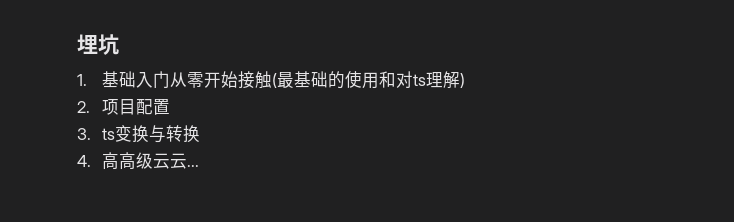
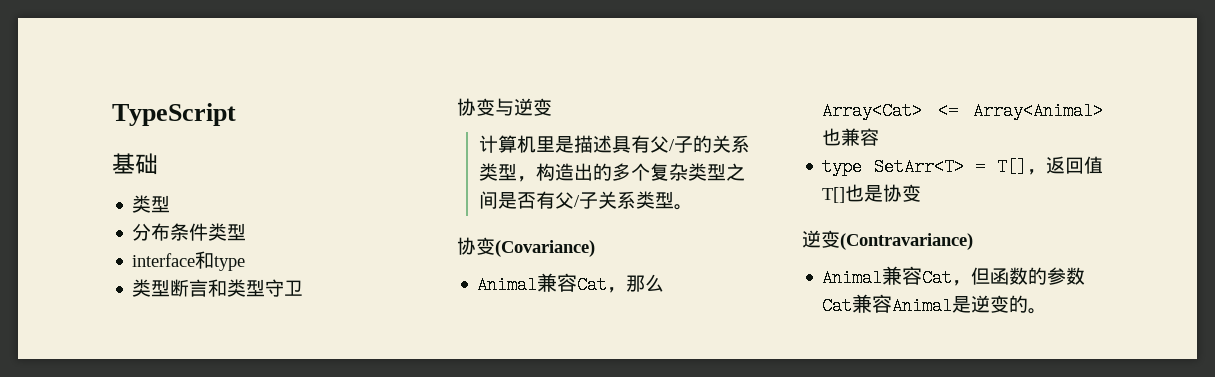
[77,34,119,55] [77,71,466,89] [77,99,171,115] [77,125,201,143] [77,152,200,170] 埋坑 // 1.基础入门从零开始接触(最基础的使用和对ts理解) // 2.项目配置 // 3. ts变换与转换 // 4.高高级云云... -> [112,103,236,126] [112,153,158,175] [132,195,171,213] [132,223,247,241] [132,251,246,271] [132,279,304,297] [457,98,552,116] [478,135,750,153] [478,163,745,182] [478,191,693,210] [457,237,595,257] [477,273,665,294] [822,102,1103,120] [822,128,880,146] [822,156,1103,176] [822,184,922,203] [802,230,973,250] [822,266,1086,287] [822,294,1048,315] TypeScript // 基础 // 类型 // 分布条件类型 // interface和type // 类型断言和类型守卫 // 协变与逆变 // 计算机里是描述具有父/子的关系类型，构造出的多个复杂类型之间是否有父/子关系类型。 // 协变(Covariance) // Animal兼容Cat，那么Array<Cat> <= Array<Animal>也兼容 // type SetArr<T> = T[]，返回值T[]也是协变 // 逆变(Contravariance) // Animal兼容Cat，但函数的参数Cat兼容Animal是逆变的。

